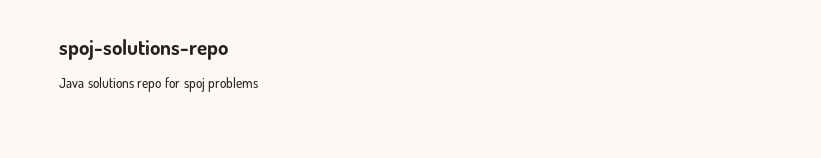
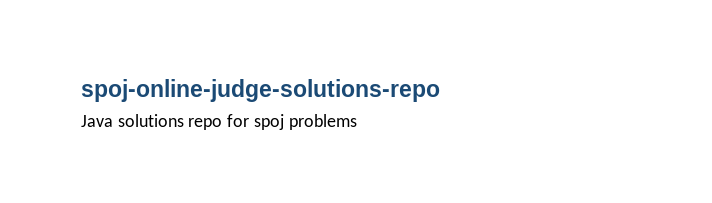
[59,39,228,60] spoj-solutions-repo -> [81,79,440,102] spoj-online-judge-solutions-repo

